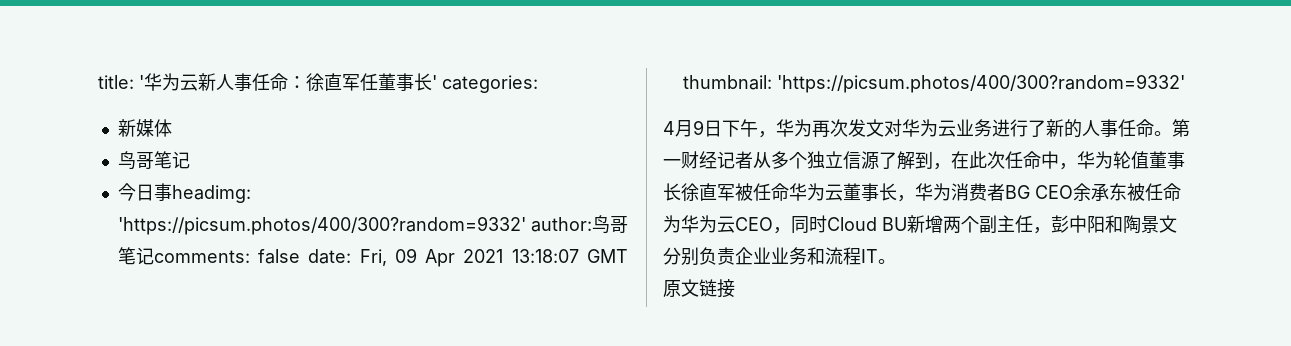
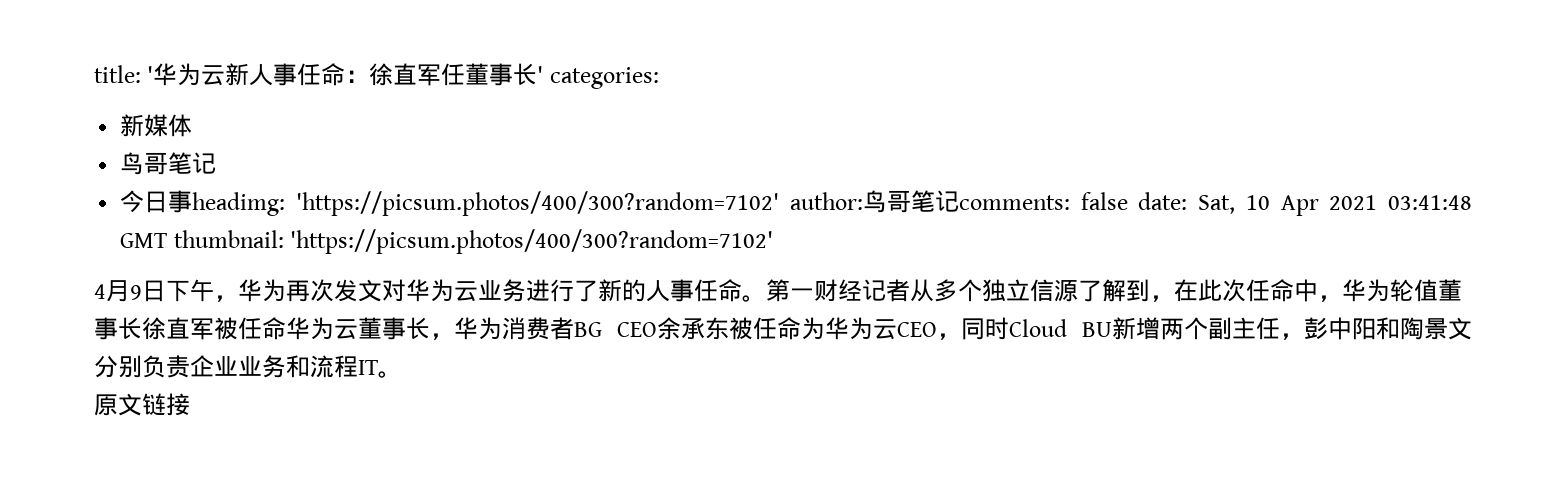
[117,216,526,235] 'https://picsum.photos/400/300?random=9332' -> [296,191,780,216] 'https://picsum.photos/400/300?random=7102'
[359,248,417,266] Fri, 09 -> [1198,195,1270,214] Sat, 10
[511,249,579,263] 13:18:07 -> [1388,195,1472,210] 03:41:48
[776,74,1185,93] 'https://picsum.photos/400/300?random=9332' -> [290,229,774,254] 'https://picsum.photos/400/300?random=7102'

